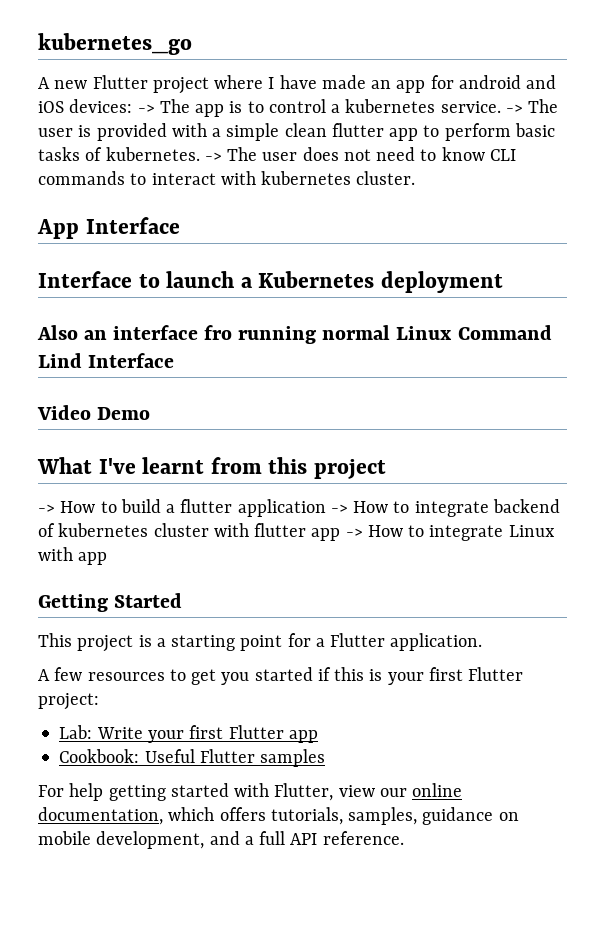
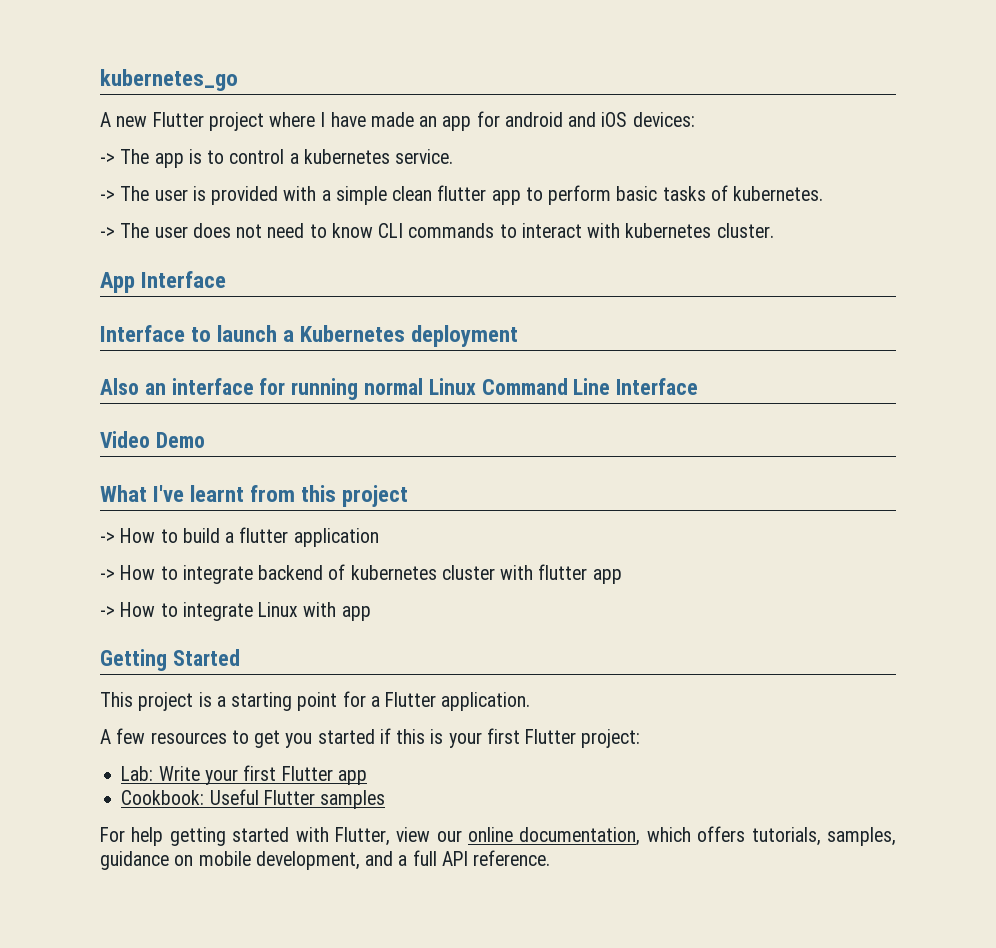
(133, 106) none -> (695, 119) //
(501, 107) none -> (454, 156) //
(200, 154) none -> (824, 193) //
[204,325,233,340] fro -> [259,378,286,395] for
[38,353,82,368] Lind -> [573,378,611,395] Line
(326, 508) none -> (379, 537) //
(341, 534) none -> (622, 576) //

